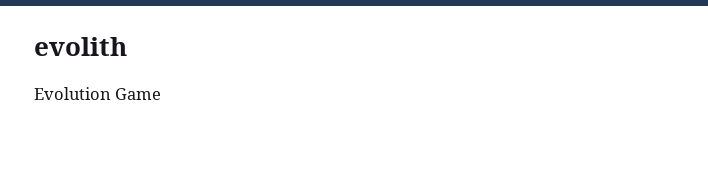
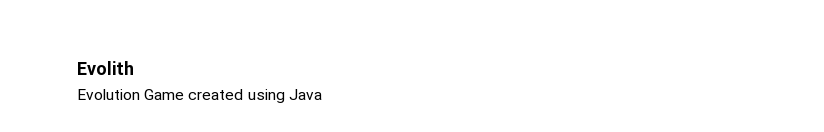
[34,37,127,56] evolith -> [77,61,134,75] Evolith
(162, 94) none -> [188,89,322,103] created using Java

